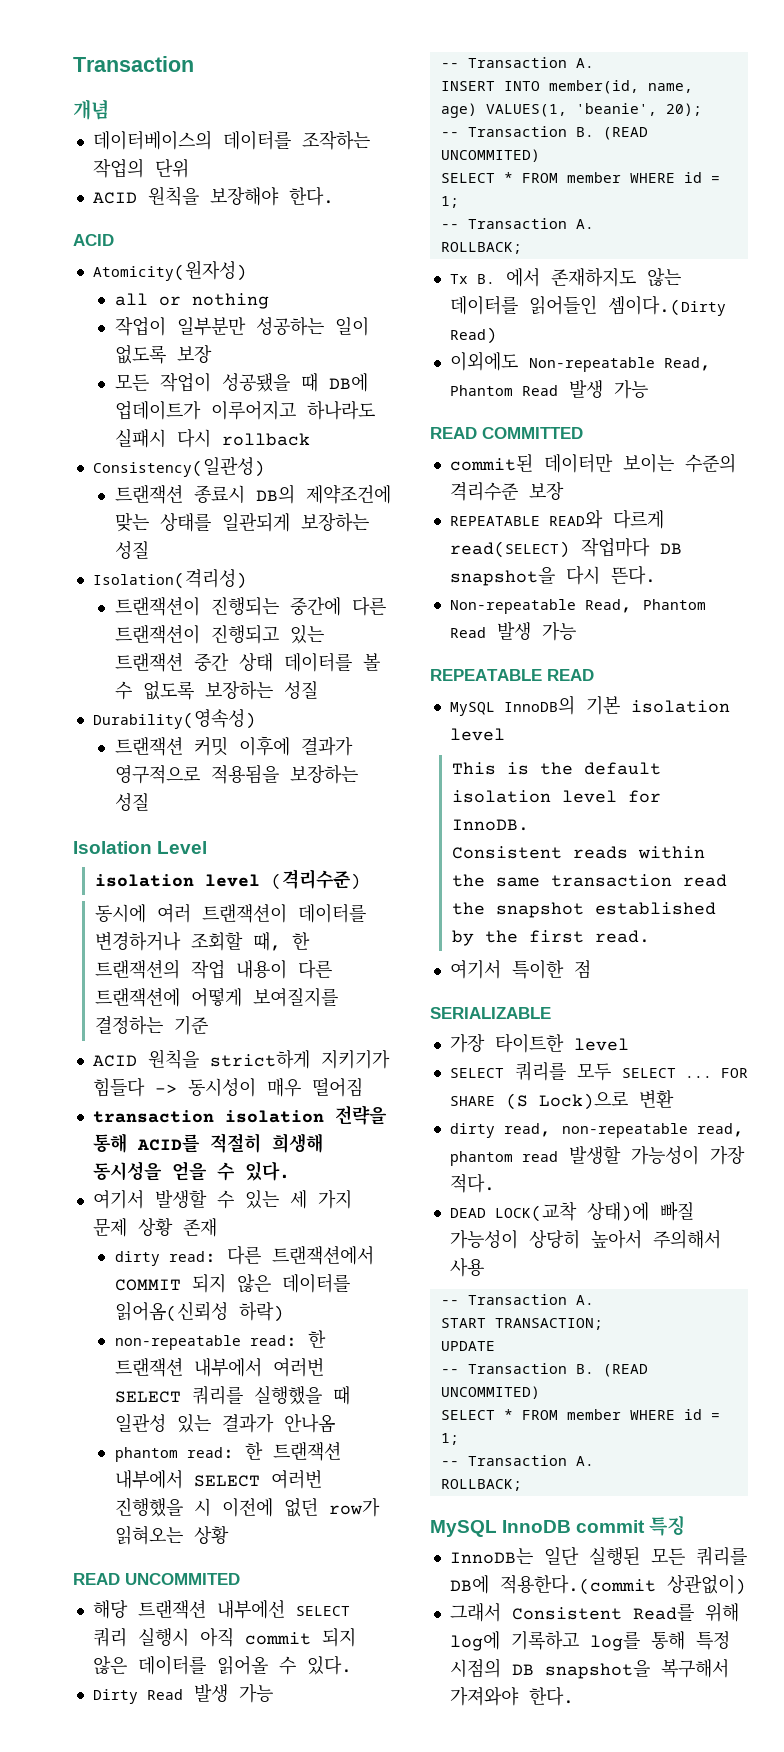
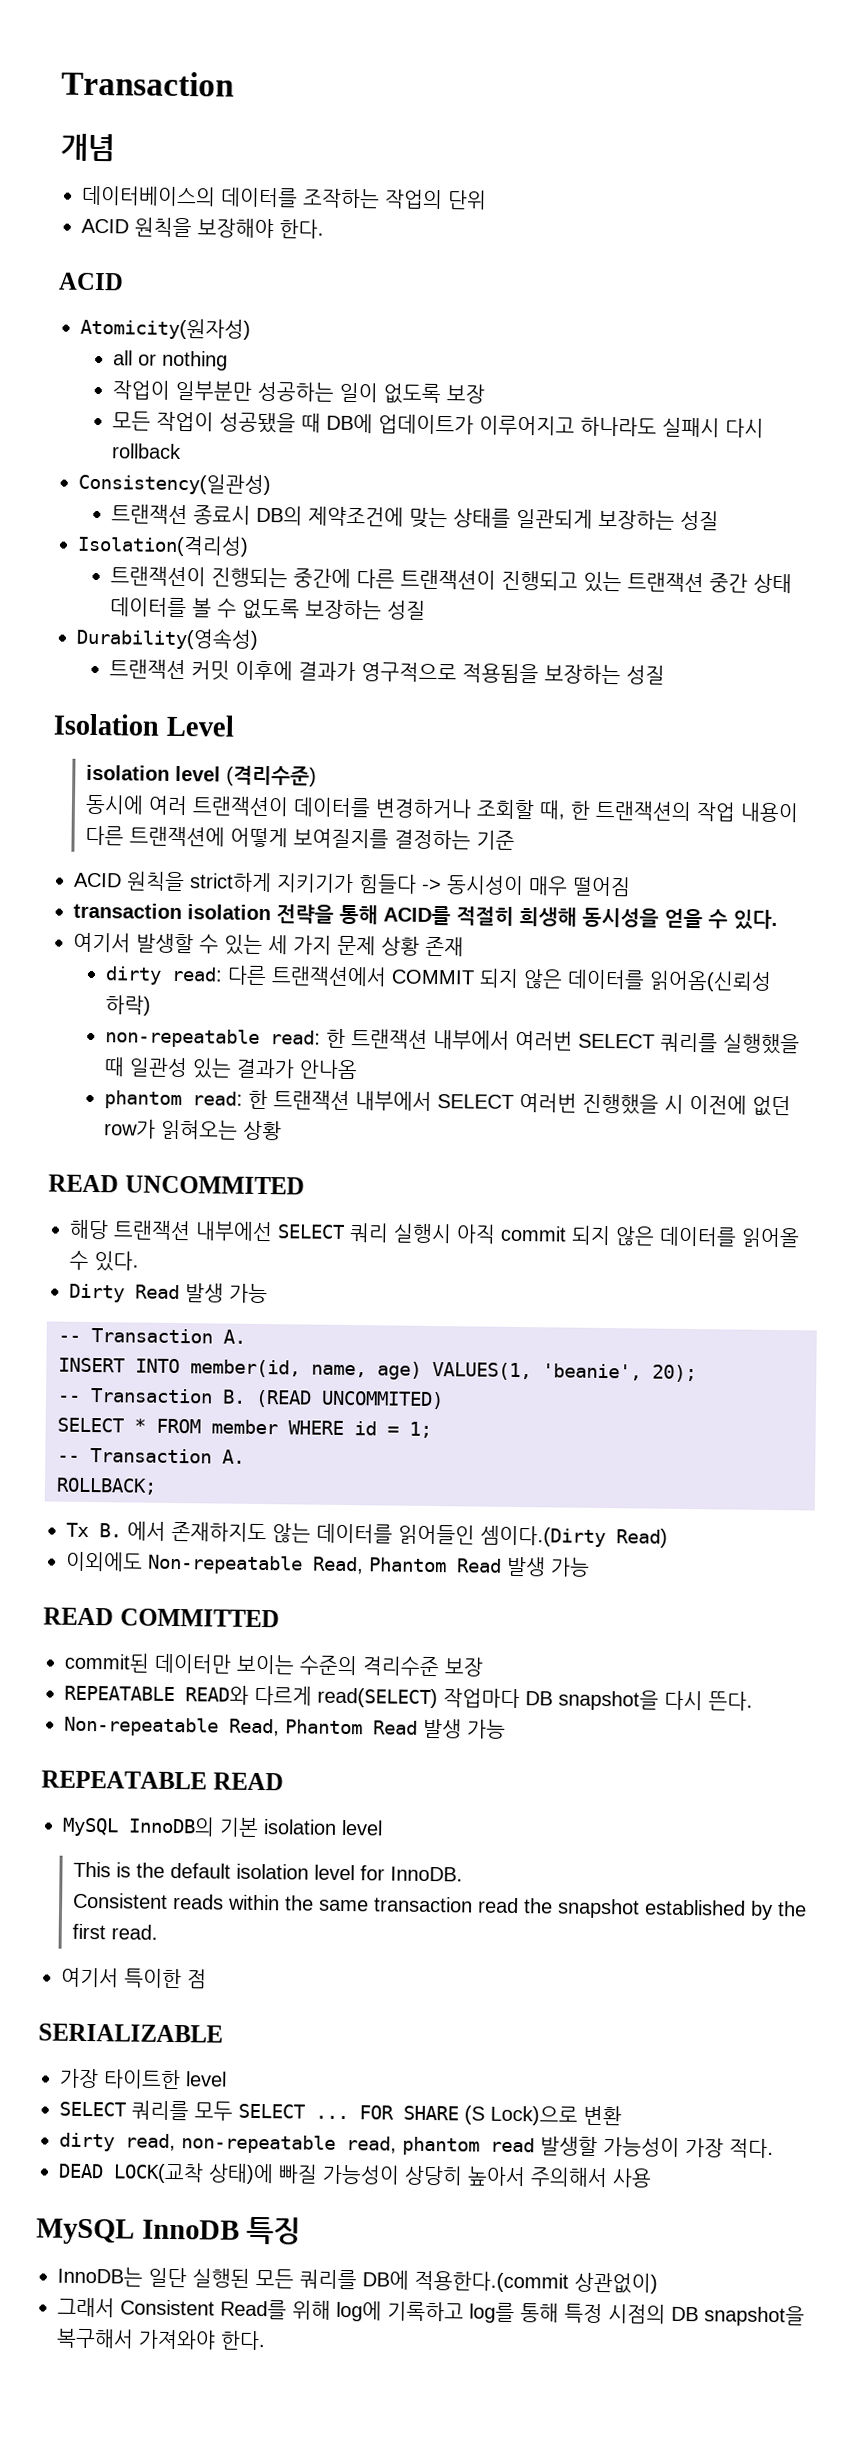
[440,1294,594,1305] [440,1318,603,1330] [440,1341,495,1351] [440,1363,648,1377] [440,1386,540,1399] [440,1409,720,1420] [440,1433,459,1445] [440,1455,594,1466] [440,1479,522,1491] // -- Transaction A. // START TRANSACTION; // UPDATE // -- Transaction B. (READ UNCOMMITED) // SELECT * FROM member WHERE id = 1; // -- Transaction A. // ROLLBACK; -> (652, 2178) none
[576,1520,646,1533] commit -> (240, 2229) none

